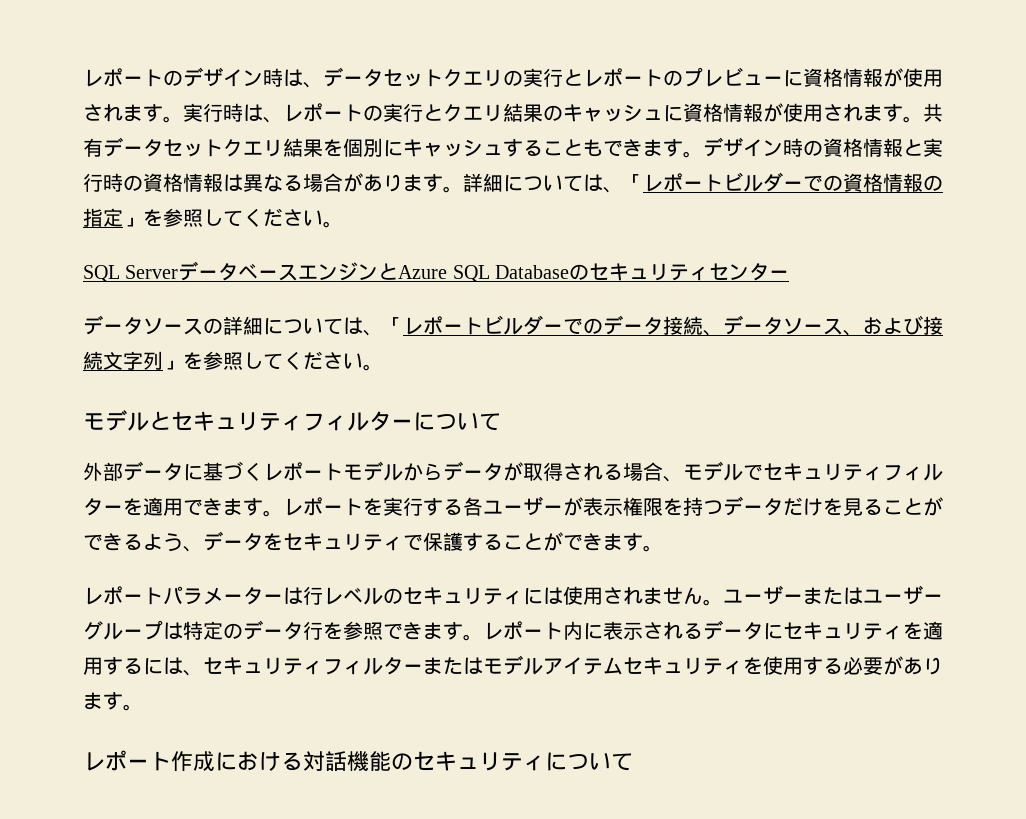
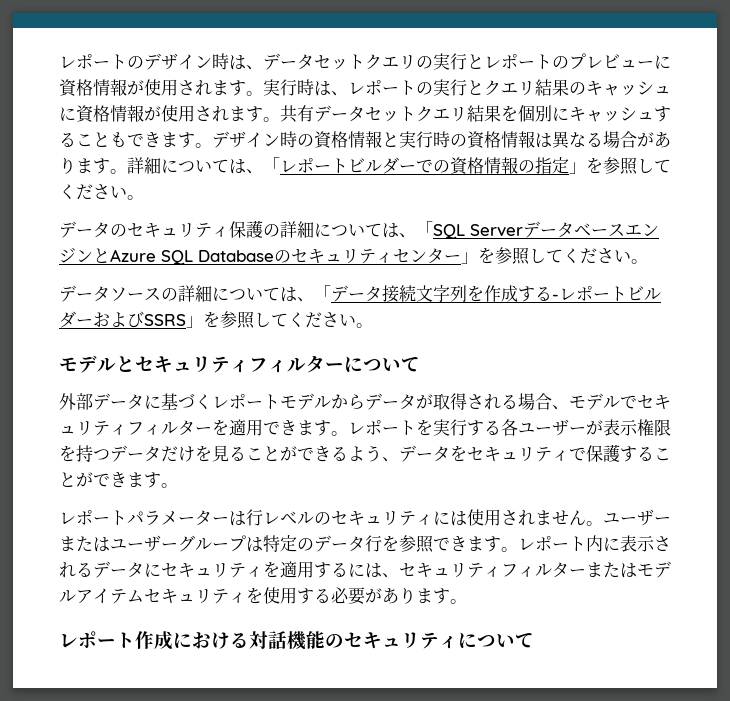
(343, 224) none -> [59,220,433,238] データのセキュリティ保護の詳細については、「
(790, 274) none -> [461,247,648,265] 」を参照してください。
[403,315,943,336] [83,351,163,370] レポートビルダーでのデータ接続、データソース、および接続文字列 -> [331,285,661,303] [59,311,186,328] データ接続文字列を作成する-レポートビルダーおよびSSRS

